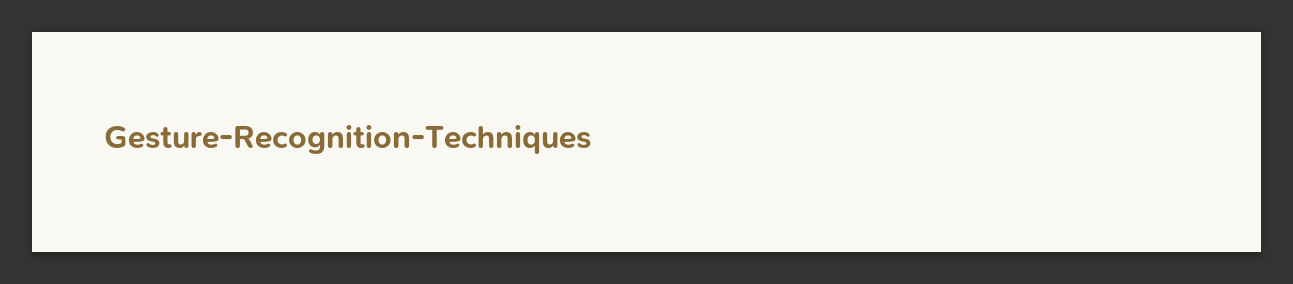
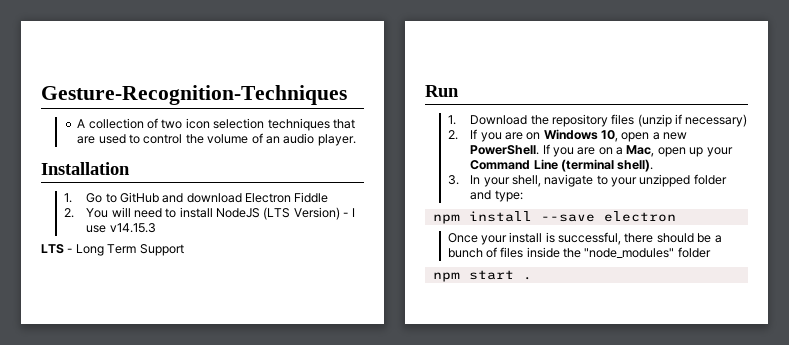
(591, 139) none -> [77,118,355,131] [77,133,356,146] [41,162,130,175] [63,192,329,203] [63,207,355,220] [86,223,156,233] [41,244,184,256] [425,85,459,97] [447,114,748,127] [447,129,688,142] [470,144,733,157] [470,159,654,172] [447,174,727,187] [470,190,523,202] [432,211,676,224] [447,232,722,245] [447,247,711,258] [432,270,532,282] // A collection of two icon selection techniques that are used to control the volume of an audio player. // Installation // 1. Go to GitHub and download Electron Fiddle // 2. You will need to install NodeJS (LTS Version) - I use v14.15.3 // LTS - Long Term Support // Run // 1. Download the repository files (unzip if necessary) // 2. If you are on Windows 10, open a new PowerShell. If you are on a Mac, open up your Command Line (terminal shell). // 3. In your shell, navigate to your unzipped folder and type: // npm install --save electron // Once your install is successful, there should be a bunch of files inside the "node_modules" folder // npm start .

